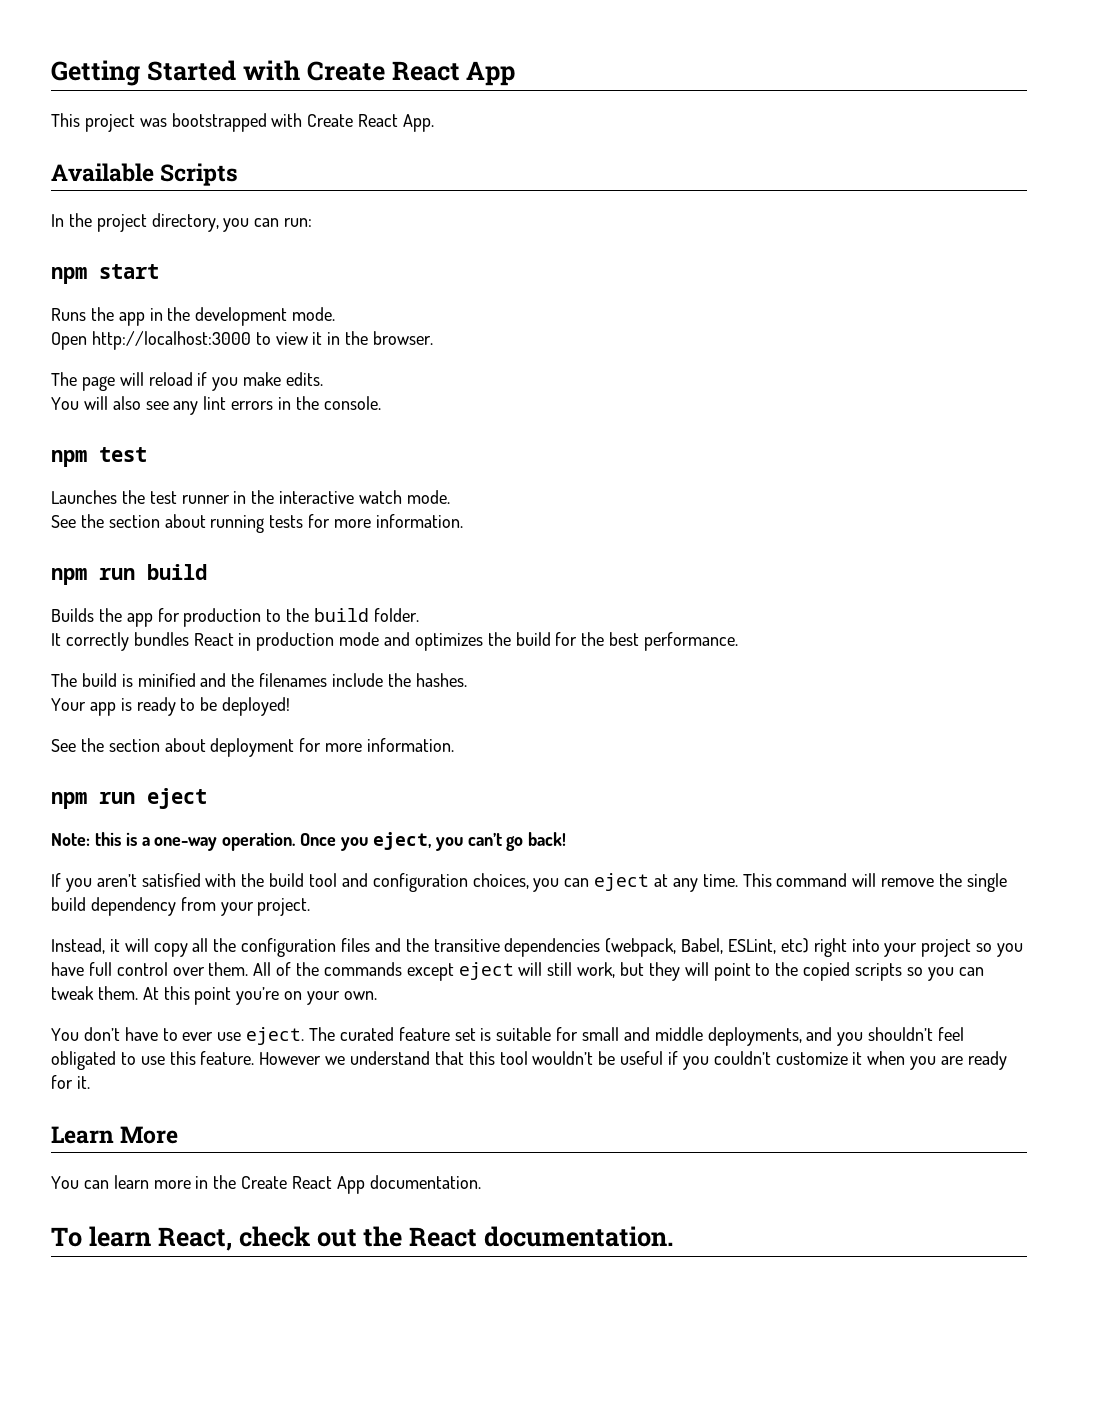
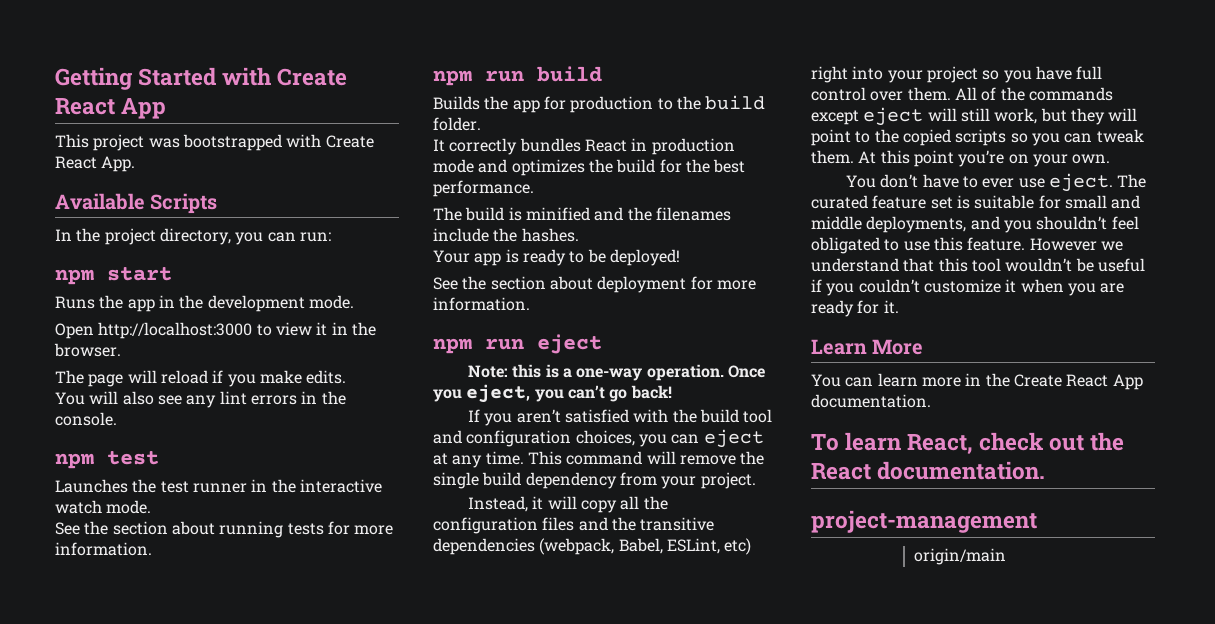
(675, 1236) none -> [811,510,1037,533] [914,548,1007,565] // project-management // origin/main

